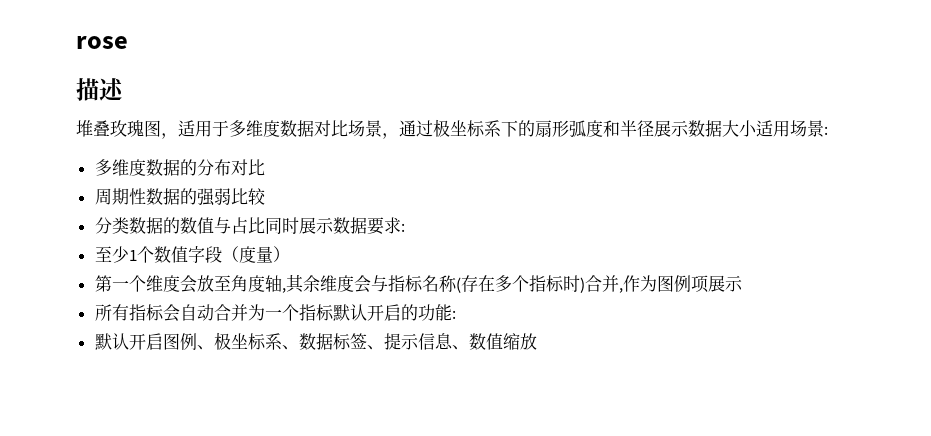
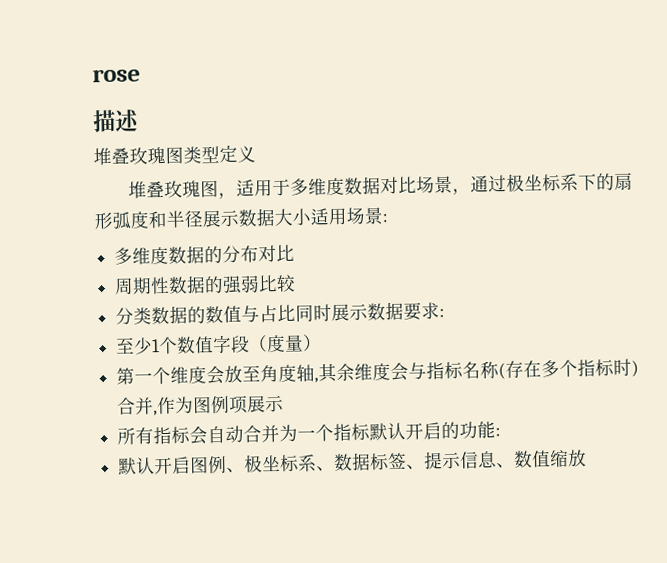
(124, 89) none -> [93,144,256,166] // 堆叠玫瑰图类型定义

